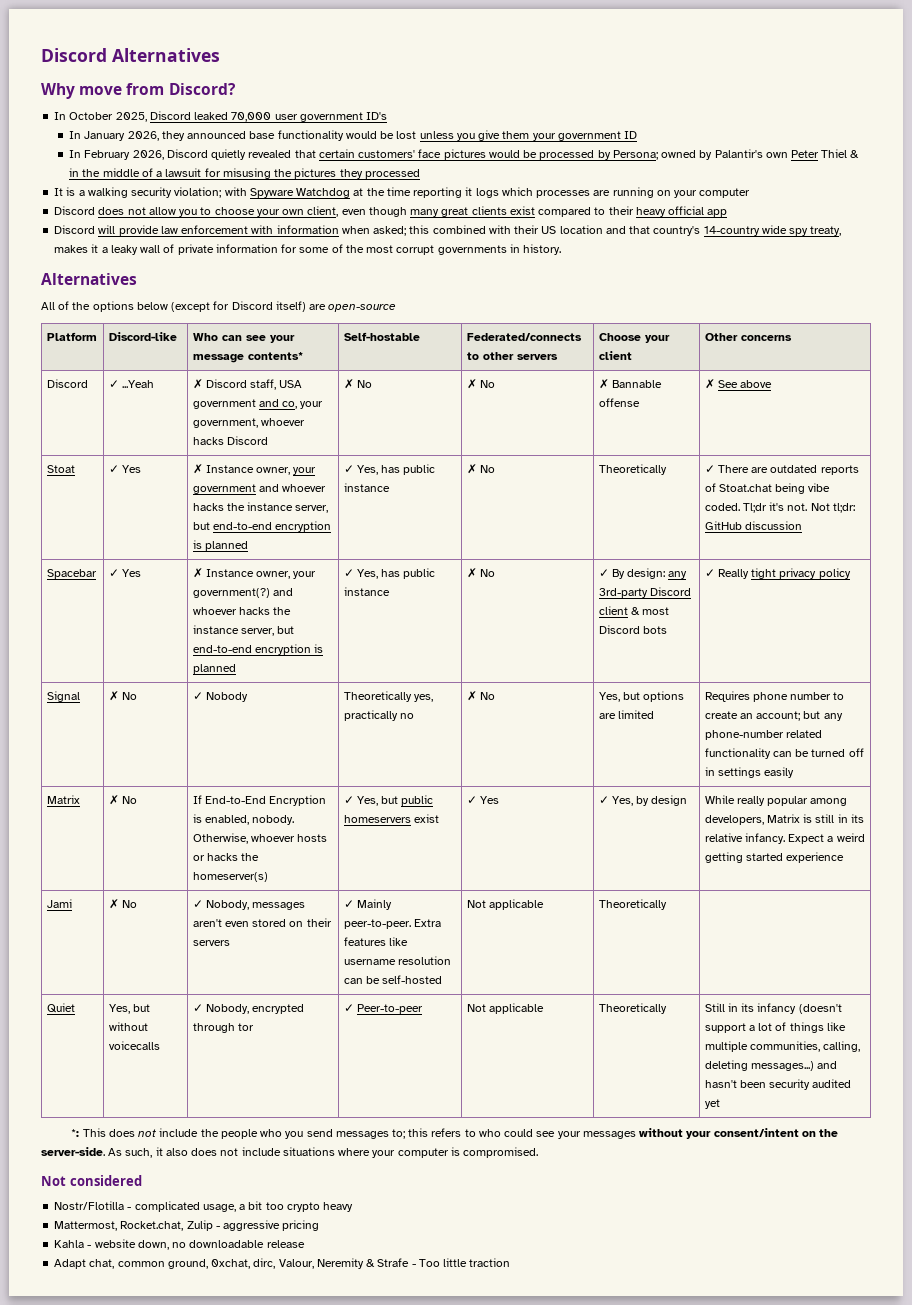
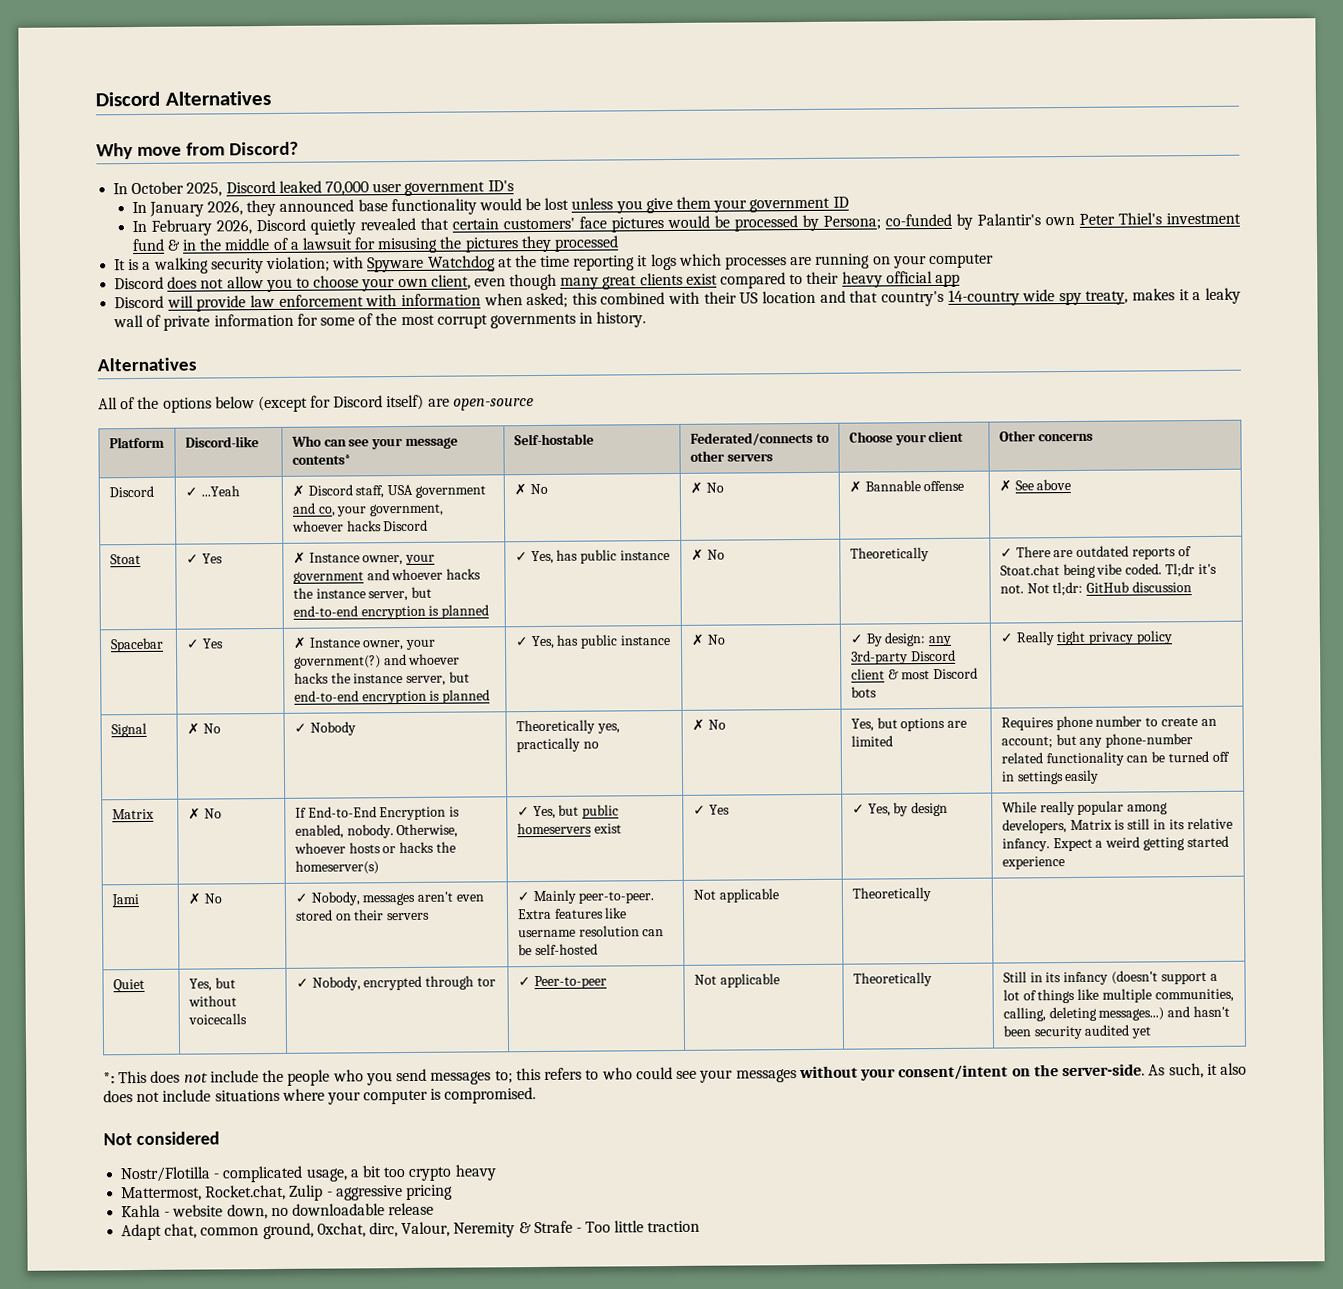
[661,150,697,158] owned -> [884,213,952,227] co-funded
[821,149,848,158] Thiel -> [1117,212,1241,225] [131,238,165,252] Thiel's investment fund

